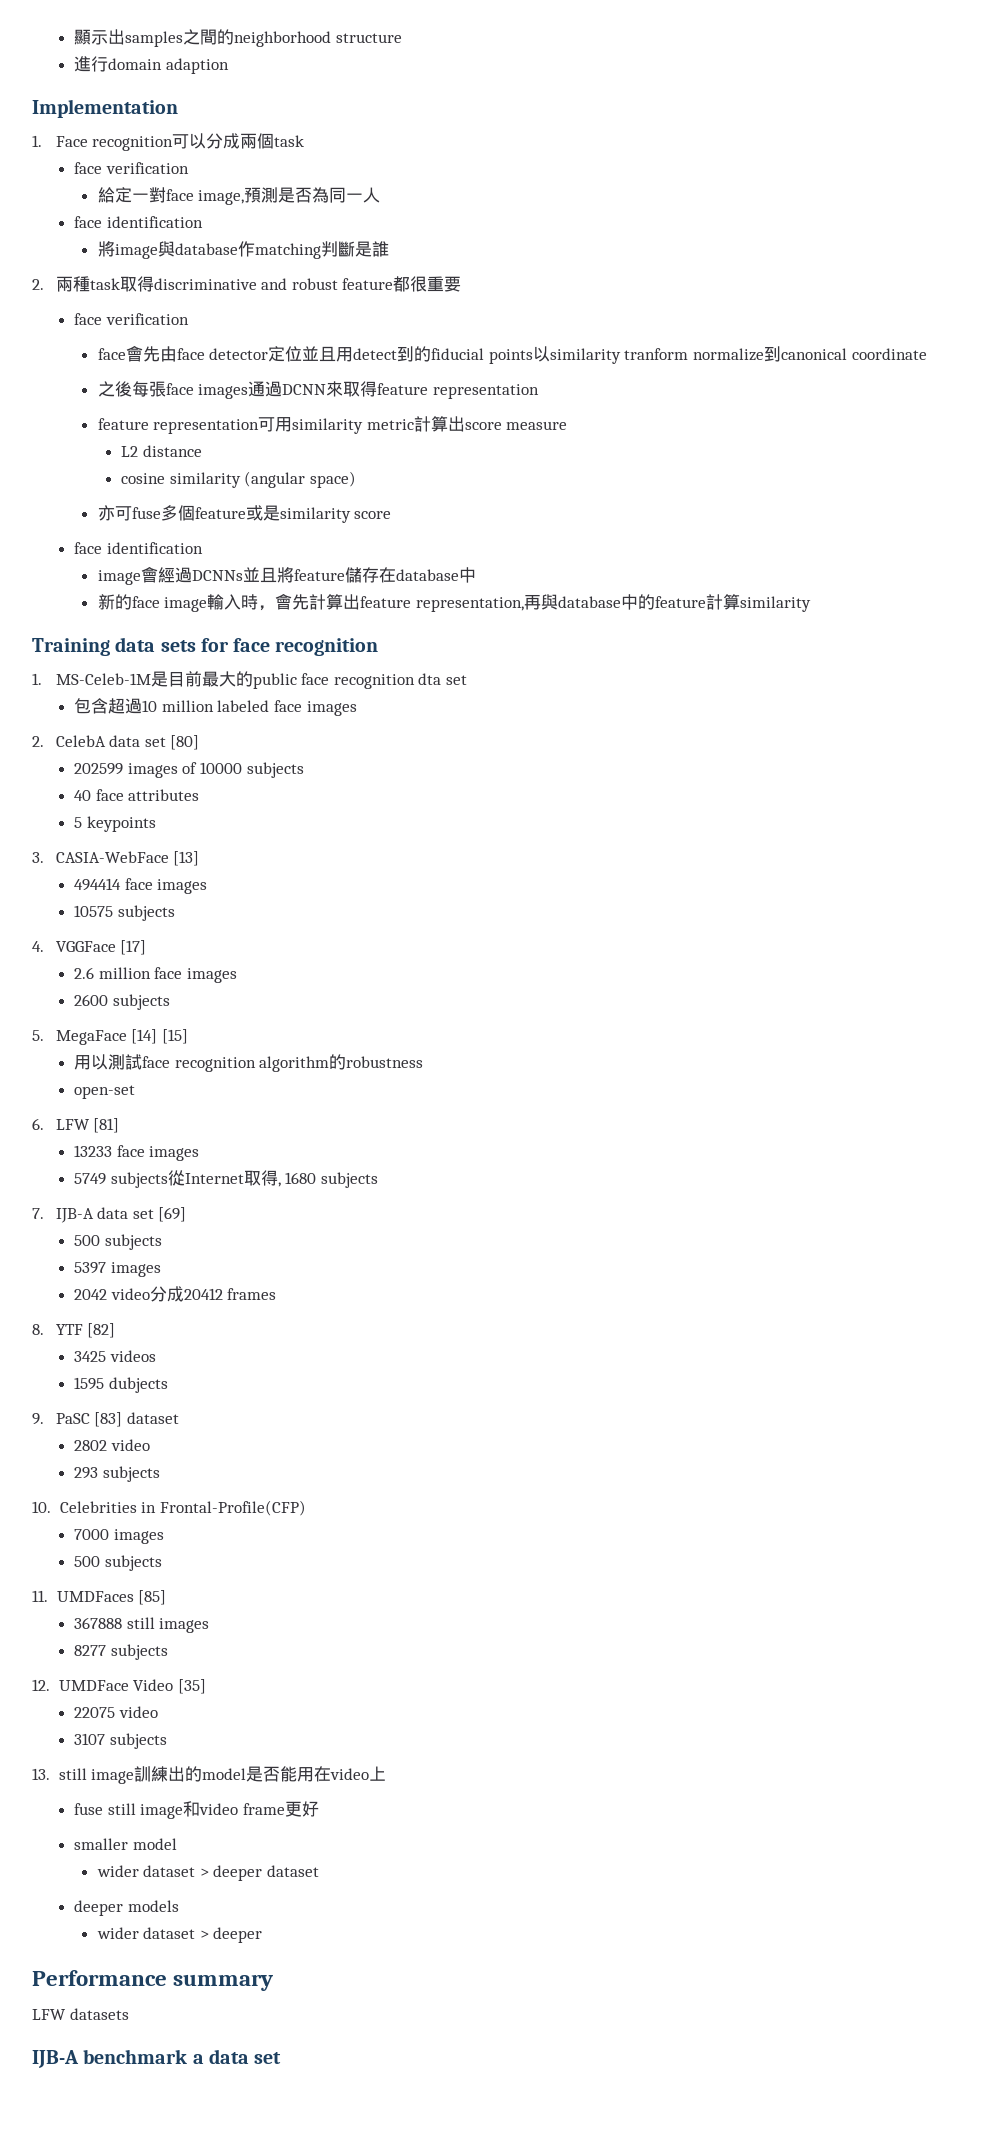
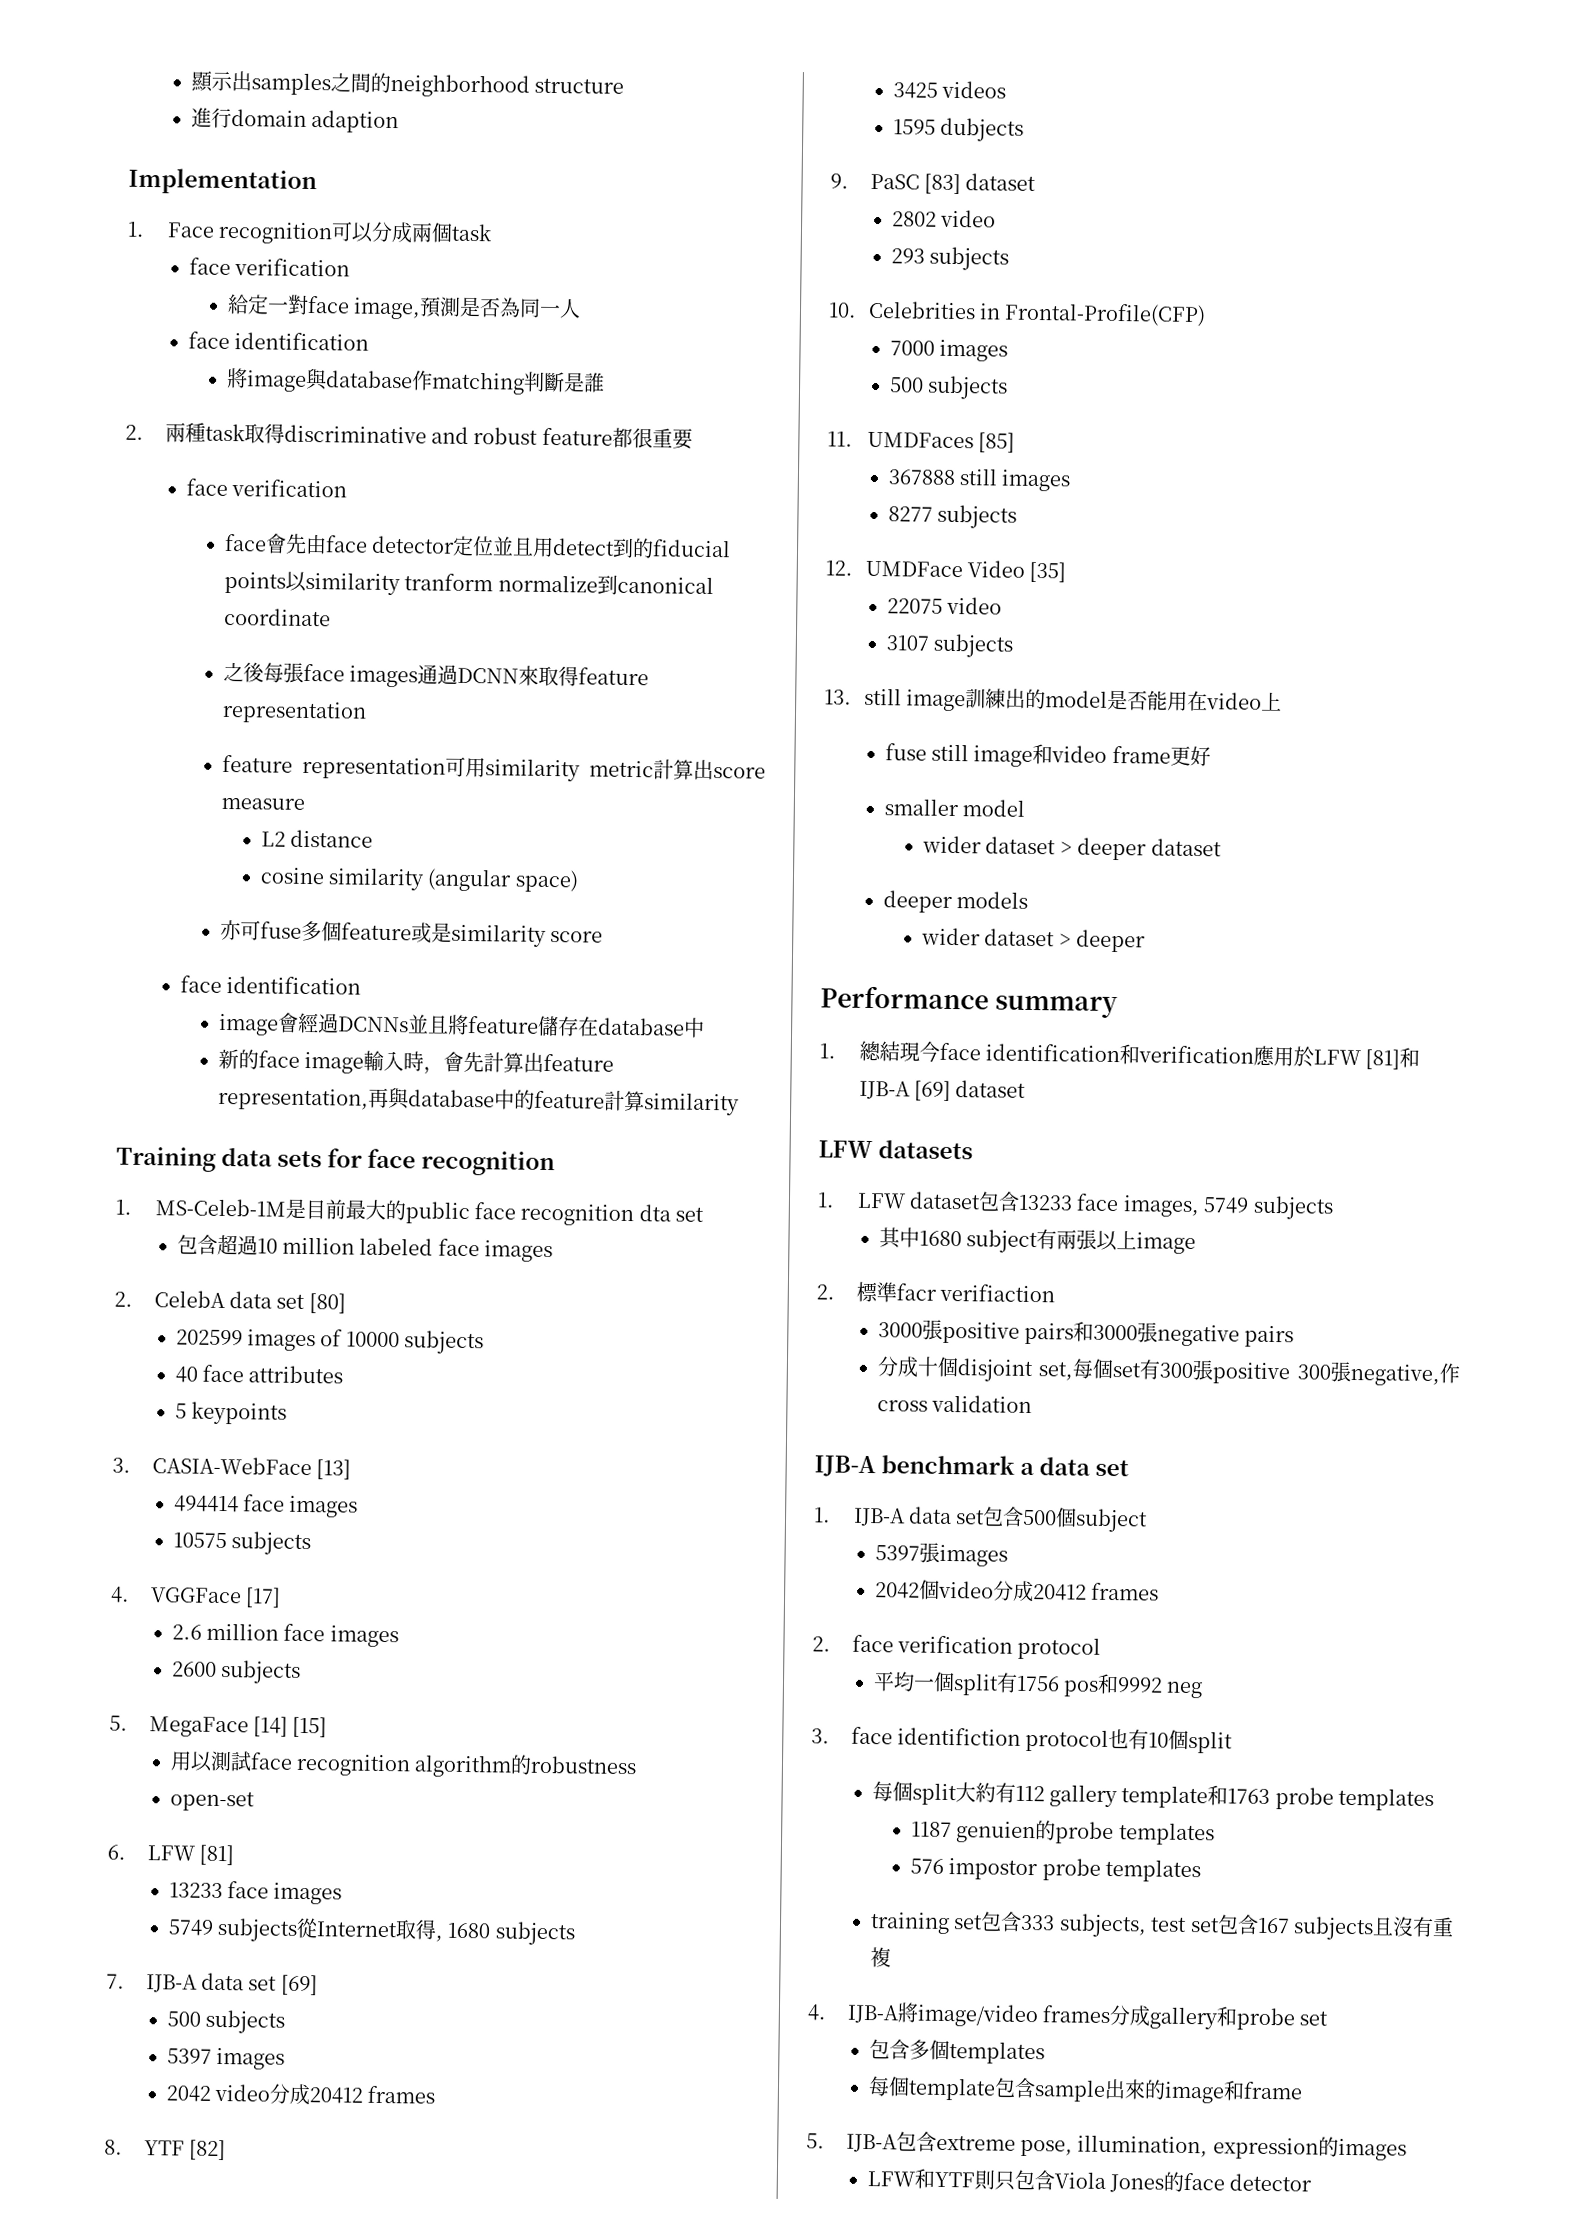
[32,2008,129,2020] LFW datasets -> [819,1040,1421,1070] [858,1080,1027,1101] [818,1140,974,1160] [817,1191,1334,1220] [878,1227,1196,1255] [816,1281,1055,1303] [877,1319,1295,1348] [876,1356,1461,1387] [876,1394,1032,1414] 1.總結現今face identification和verification應用於LFW [81]和IJB-A [69] dataset // LFW datasets // 1. LFW dataset包含13233 face images, 5749 subjects // 其中1680 subject有兩張以上image // 2.標準facr verifiaction // 3000張positive pairs和3000張negative pairs // 分成十個disjoint set,每個set有300張positive 300張negative,作cross validation
(282, 2058) none -> [813,1506,1149,1533] [874,1542,1008,1567] [874,1579,1159,1603] [812,1634,1102,1660] [872,1671,1204,1699] [811,1726,1234,1754] [871,1781,1435,1812] [911,1820,1215,1846] [910,1858,1202,1883] [869,1911,1454,1941] [869,1947,891,1968] [807,2002,1329,2031] [868,2039,1045,2065] [867,2076,1303,2104] [806,2131,1407,2161] [866,2168,1313,2193] // 1. IJB-A data set包含500個subject // 5397張images // 2042個video分成20412 frames // 2. face verification protocol // 平均一個split有1756 pos和9992 neg // 3. face identifiction protocol也有10個split // 每個split大約有112 gallery template和1763 probe templates // 1187 genuien的probe templates // 576 impostor probe templates // training set包含333 subjects, test set包含167 subjects且沒有重複 // 4. IJB-A將image/video frames分成gallery和probe set // 包含多個templates // 每個template包含sample出來的image和frame // 5. IJB-A包含extreme pose, illumination, expression的images // LFW和YTF則只包含Viola Jones的face detector

